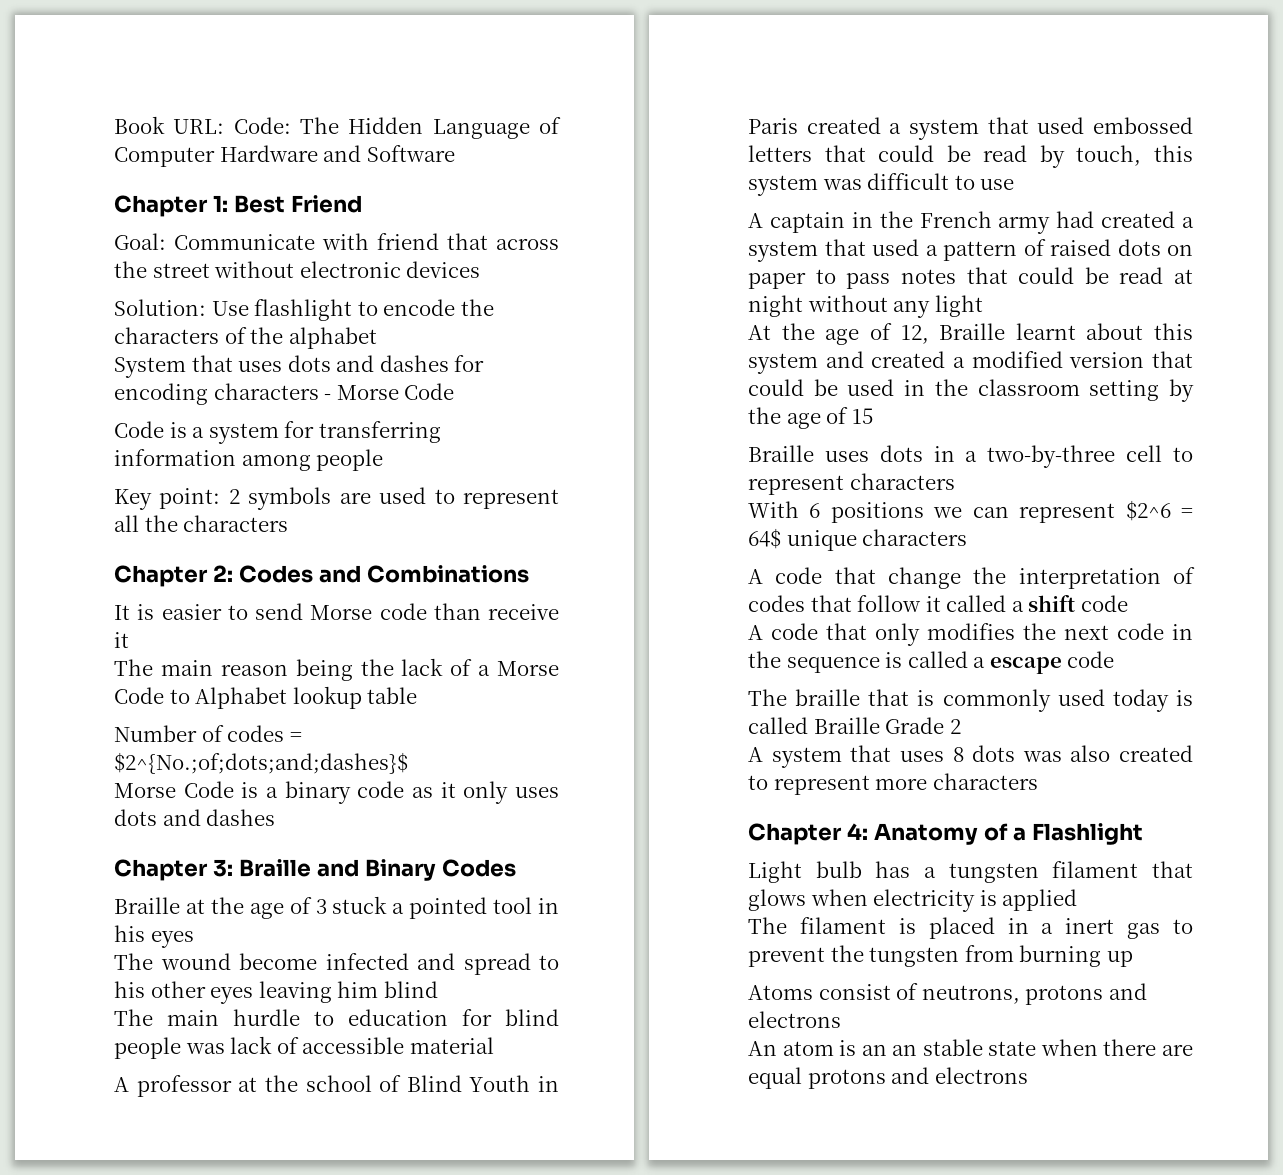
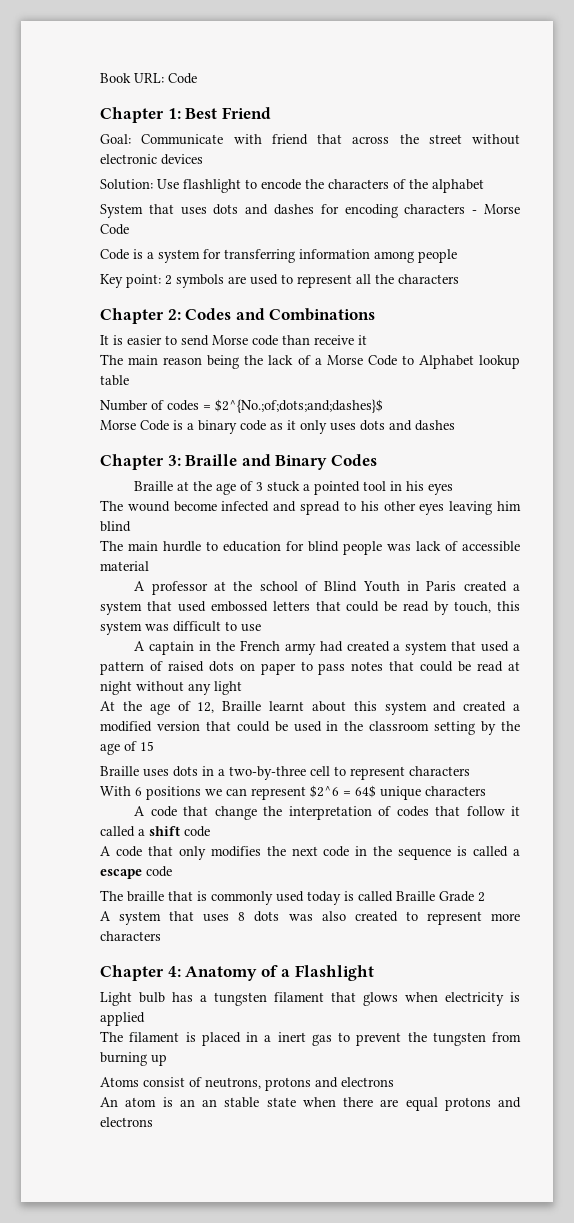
[233,117,561,139] [114,145,455,167] Code: The Hidden Language of Computer Hardware and Software -> [168,73,197,84] Code

